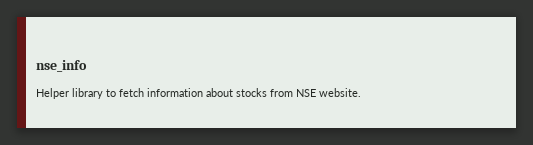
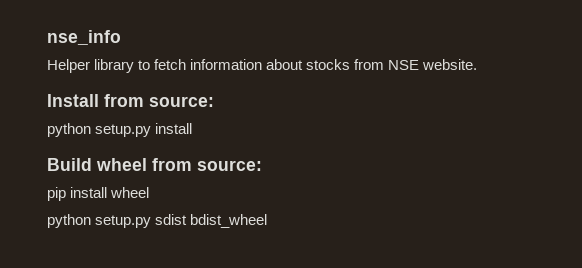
(361, 92) none -> [47,94,214,107] [47,123,193,137] [47,158,262,171] [47,187,150,201] [47,214,268,228] // Install from source: // python setup.py install // Build wheel from source: // pip install wheel // python setup.py sdist bdist_wheel

